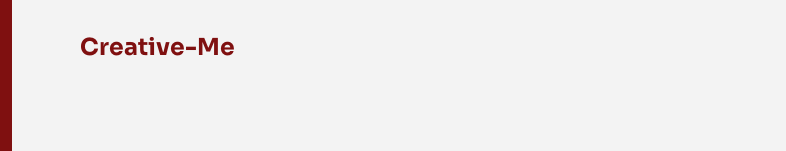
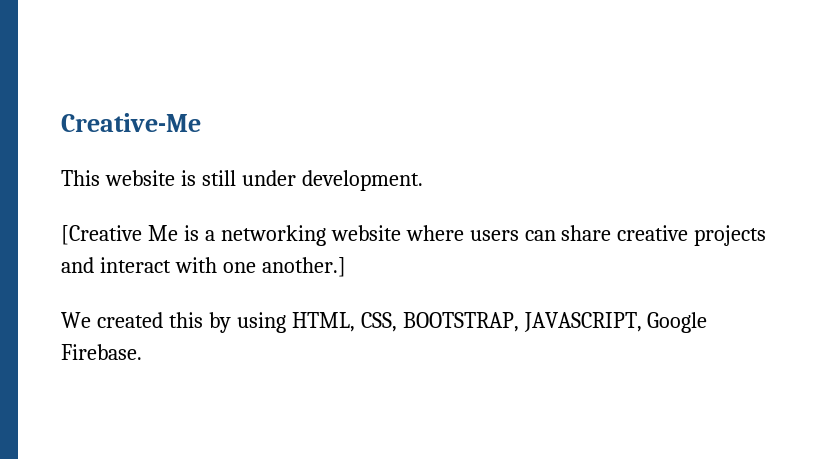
(235, 46) none -> [61,170,423,191] [61,225,767,246] [61,257,346,277] [61,312,708,333] [61,344,142,360] // This website is still under development. // [Creative Me is a networking website where users can share creative projects and interact with one another.] // We created this by using HTML, CSS, BOOTSTRAP, JAVASCRIPT, Google Firebase.

